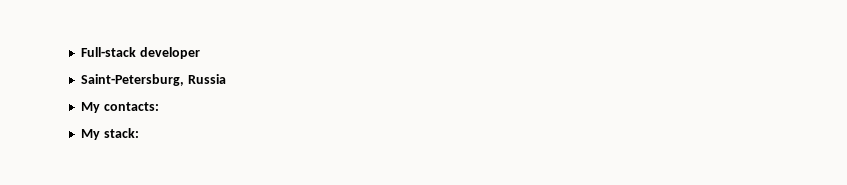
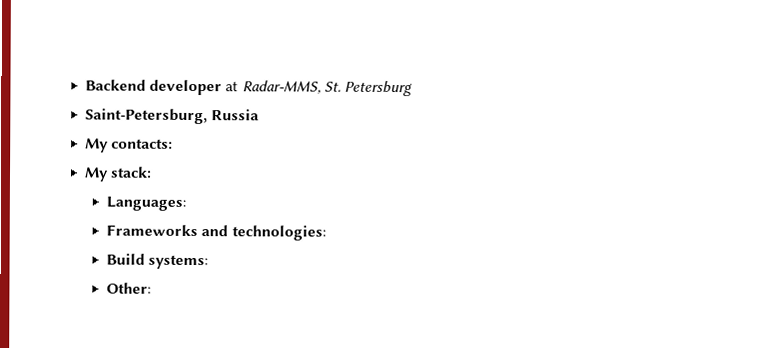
[81,47,137,57] Full-stack -> [85,79,147,91] Backend
(201, 53) none -> [225,80,412,97] at Radar-MMS, St. Petersburg
(140, 133) none -> [106,196,187,211] [106,224,326,241] [106,253,209,270] [106,282,152,294] // Languages: // Frameworks and technologies: // Build systems: // Other:

